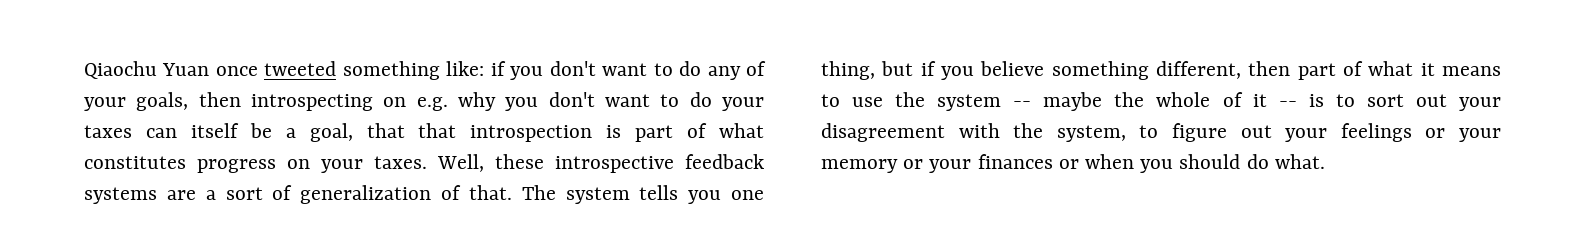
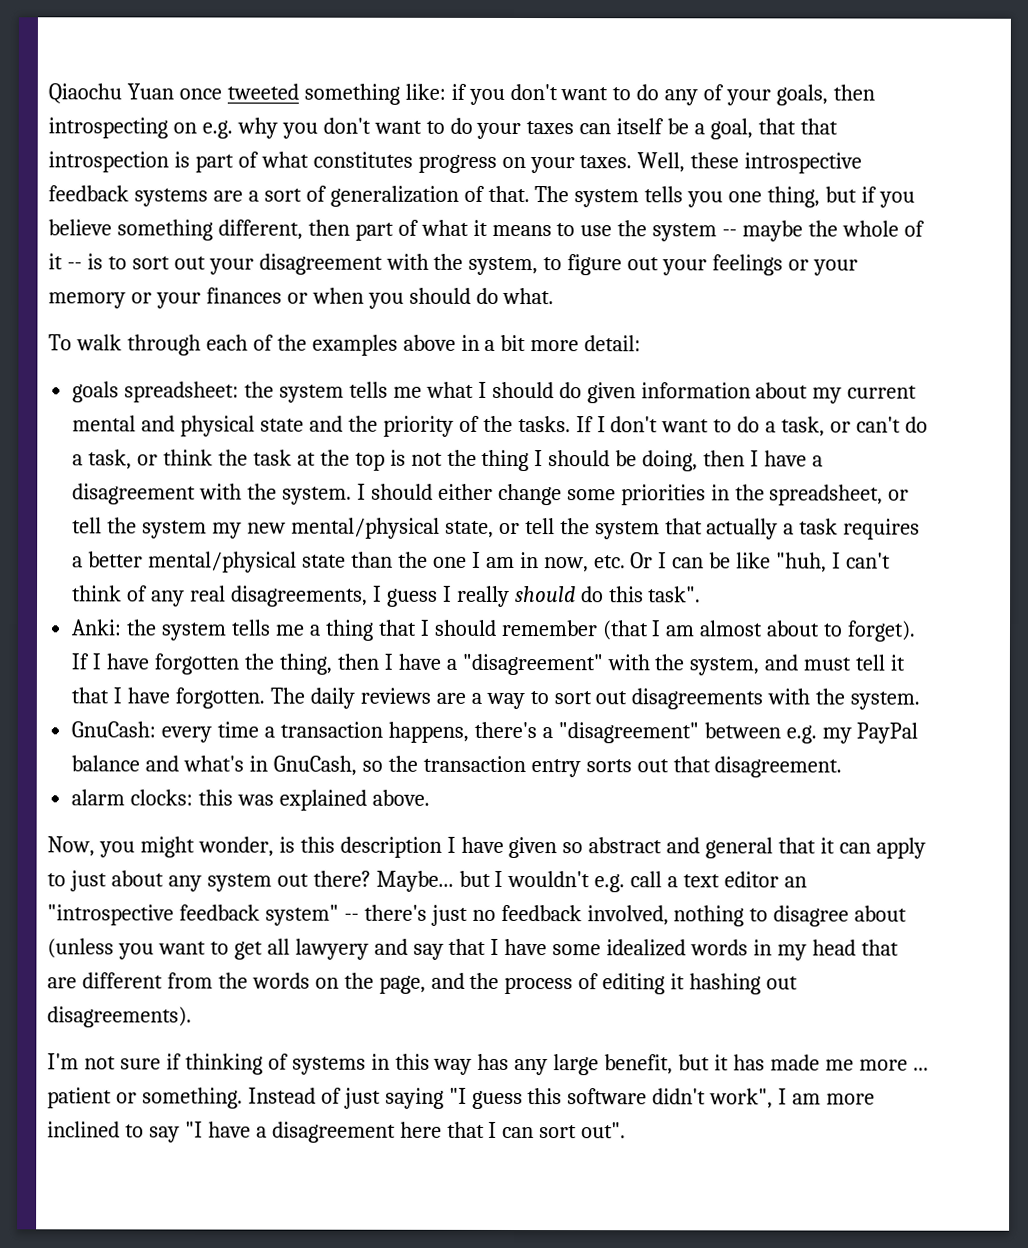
(1325, 161) none -> [48,334,642,356] [72,381,918,404] [72,415,929,437] [72,449,824,472] [72,483,910,506] [72,517,921,540] [72,551,892,573] [72,585,702,607] [71,619,917,642] [71,653,906,676] [71,687,921,710] [71,721,919,744] [71,755,843,778] [71,789,430,811] [47,836,926,859] [47,870,808,893] [47,904,908,927] [47,938,899,961] [47,972,799,995] [47,1006,192,1028] [47,1053,929,1076] [47,1087,876,1110] [47,1121,627,1143] // To walk through each of the examples above in a bit more detail: // goals spreadsheet: the system tells me what I should do given information about my current mental and physical state and the priority of the tasks. If I don't want to do a task, or can't do a task, or think the task at the top is not the thing I should be doing, then I have a disagreement with the system. I should either change some priorities in the spreadsheet, or tell the system my new mental/physical state, or tell the system that actually a task requires a better mental/physical state than the one I am in now, etc. Or I can be like "huh, I can't think of any real disagreements, I guess I really should do this task". // Anki: the system tells me a thing that I should remember (that I am almost about to forget). If I have forgotten the thing, then I have a "disagreement" with the system, and must tell it that I have forgotten. The daily reviews are a way to sort out disagreements with the system. // GnuCash: every time a transaction happens, there's a "disagreement" between e.g. my PayPal balance and what's in GnuCash, so the transaction entry sorts out that disagreement. // alarm clocks: this was explained above. // Now, you might wonder, is this description I have given so abstract and general that it can apply to just about any system out there? Maybe... but I wouldn't e.g. call a text editor an "introspective feedback system" -- there's just no feedback involved, nothing to disagree about (unless you want to get all lawyery and say that I have some idealized words in my head that are different from the words on the page, and the process of editing it hashing out disagreements). // I'm not sure if thinking of systems in this way has any large benefit, but it has made me more ... patient or something. Instead of just saying "I guess this software didn't work", I am more inclined to say "I have a disagreement here that I can sort out".

